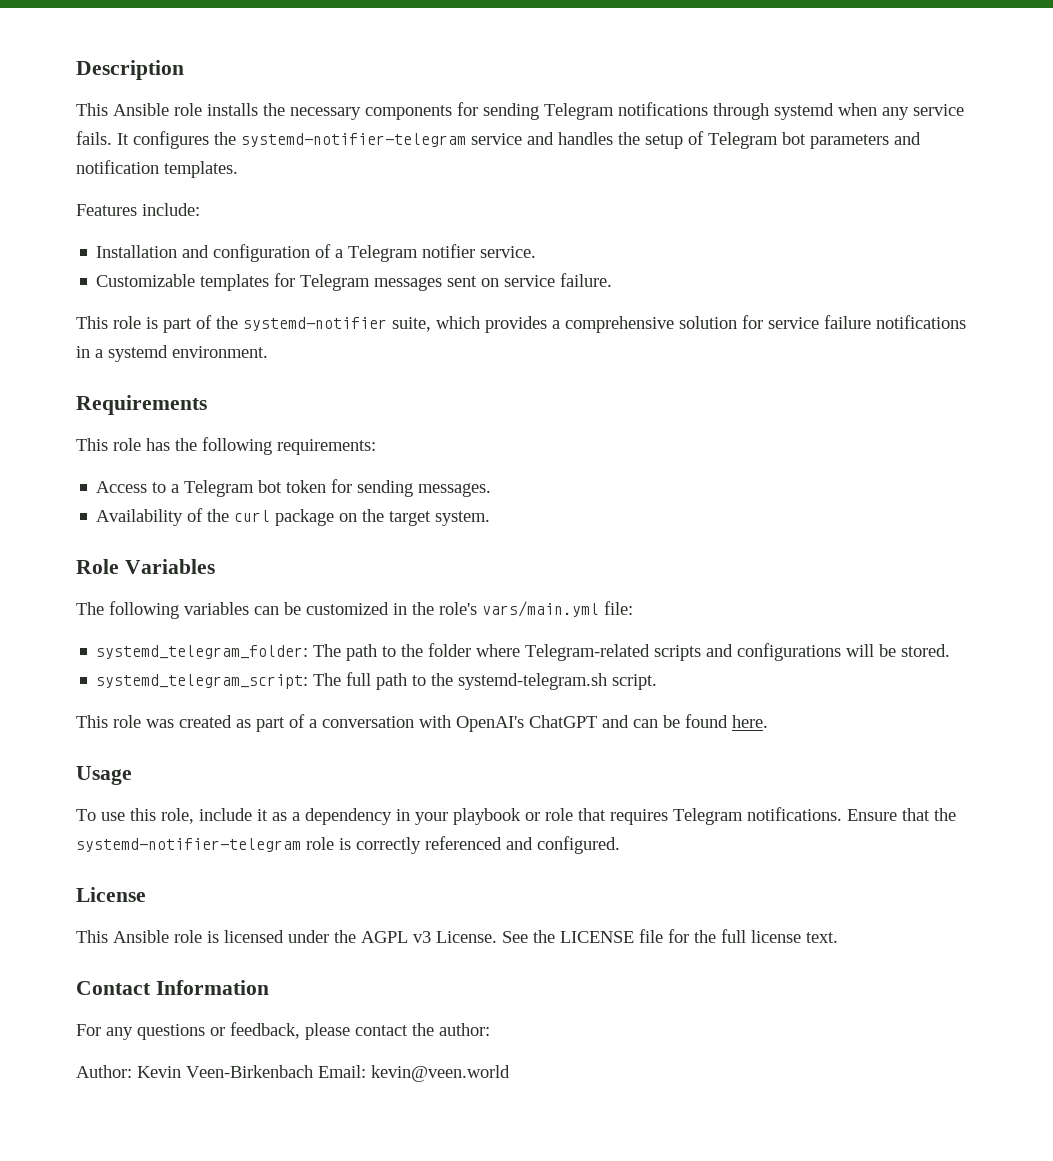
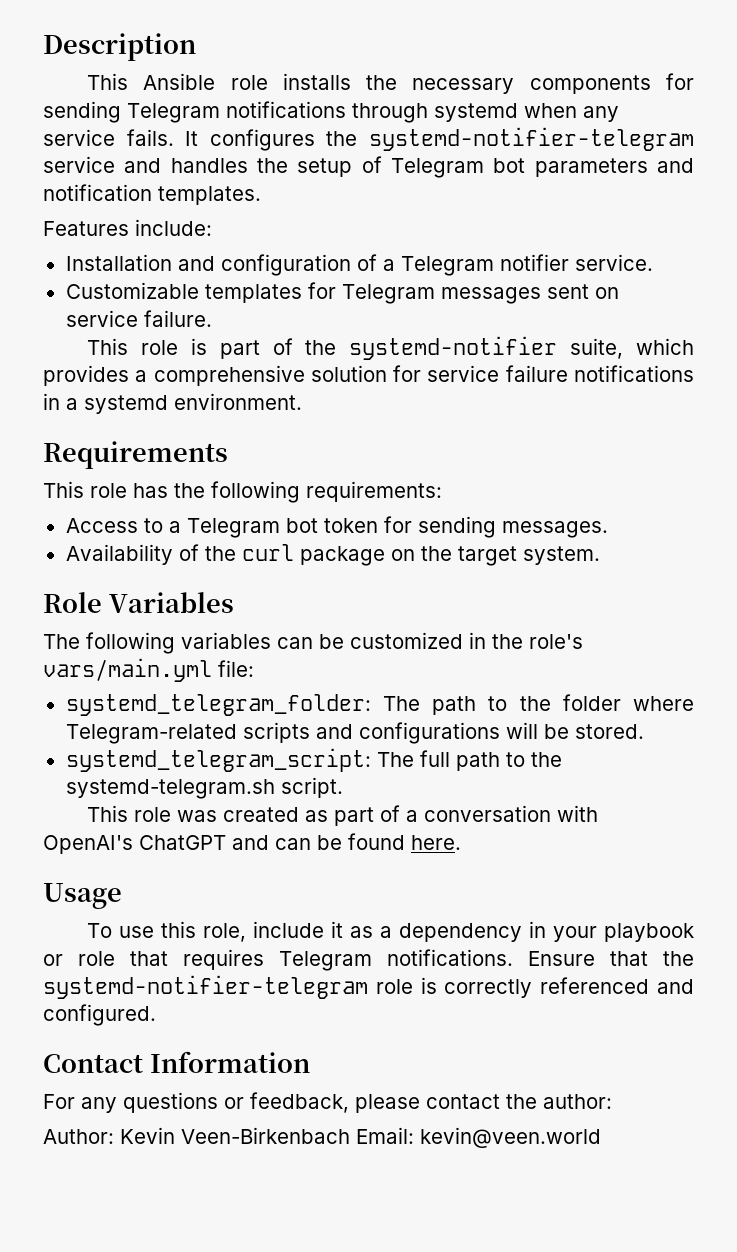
[76,887,146,902] [76,929,838,943] // License // This Ansible role is licensed under the AGPL v3 License. See the LICENSE file for the full license text. -> (156, 1015) none

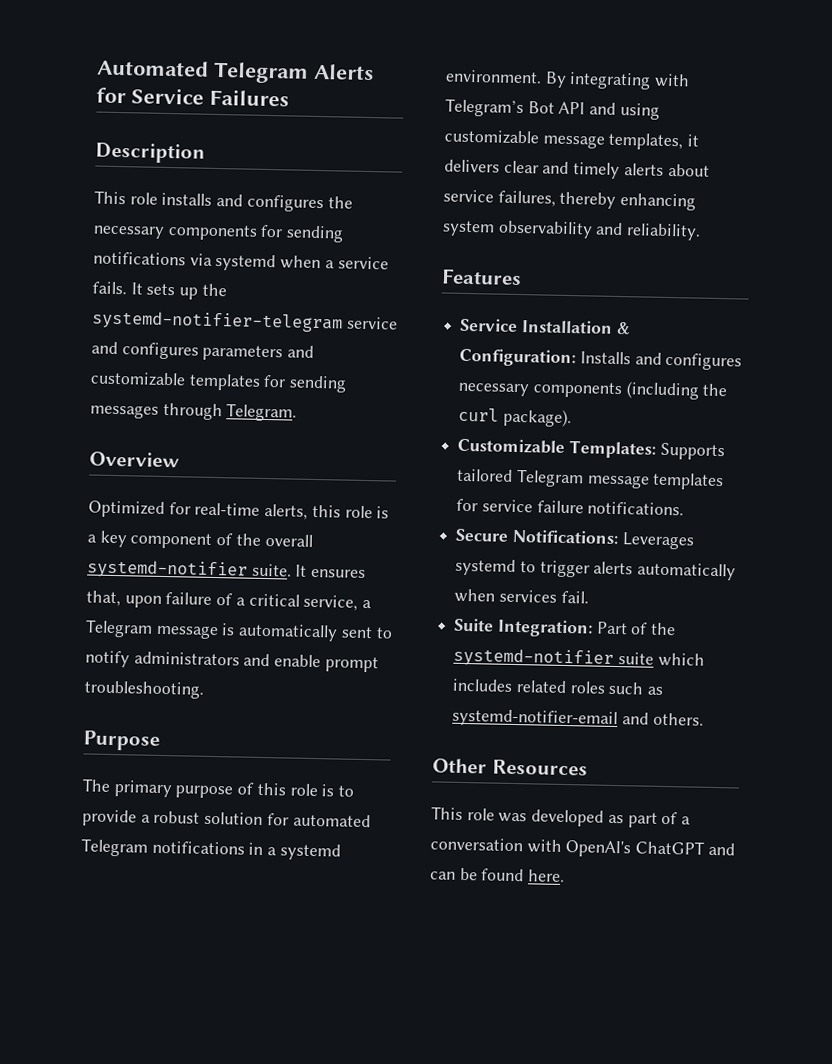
(43, 47) none -> [97,59,374,84] [96,87,289,107] Automated Telegram Alerts for Service Failures //
[143,73,216,90] Ansible -> (126, 197) none
(351, 81) none -> [216,193,324,213] and configures
[127,101,428,123] Telegram notifications through -> [93,251,213,266] notifications via
[583,106,619,122] any -> [324,260,335,269] a
[209,129,315,151] configures -> [146,283,199,300] sets up
[170,156,694,178] [43,184,261,205] [43,219,212,236] [65,254,653,276] [65,282,619,304] [65,310,212,327] [87,336,695,360] [43,365,568,386] handles the setup of Telegram bot parameters and notification templates. // Features include: // Installation and configuration of a Telegram notifier service. // Customizable templates for Telegram messages sent on service failure. // This role is part of the systemd-notifier suite, which provides a comprehensive solution for service failure -> [121,342,315,362] [90,371,348,393] [90,402,298,422] [89,451,180,468] [88,500,390,520] [87,530,313,549] [87,559,367,580] [86,590,373,611] [85,619,393,642] [85,650,379,673] [84,680,204,699] [83,730,160,751] [82,778,355,799] [82,809,371,828] [81,838,148,857] configures parameters and customizable templates for sending messages through Telegram. // Overview // Optimized for real-time alerts, this role is a key component of the overall systemd-notifier suite. It ensures that, upon failure of a critical service, a Telegram message is automatically sent to notify administrators and enable prompt troubleshooting. // Purpose // The primary purpose of this role is to provide a robust solution for automated Telegram
[43,441,228,469] [43,481,442,503] [65,516,608,538] [65,544,600,566] [43,592,234,613] [43,632,583,654] [43,658,254,682] [65,694,695,716] [65,722,644,744] [65,748,562,772] [65,777,343,799] // Requirements // This role has the following requirements: // Access to a Telegram bot token for sending messages. // Availability of the curl package on the target system. // Role Variables // The following variables can be customized in the role's vars/main.yml file: // systemd_telegram_folder: The path to the folder where Telegram-related scripts and configurations will be stored. // systemd_telegram_script: The full path to the systemd-telegram.sh script. -> [544,71,691,90] [445,98,660,120] [444,129,700,151] [444,159,710,179] [443,189,697,211] [442,220,702,241] [441,268,522,286] [460,317,631,335] [459,347,743,371] [458,381,729,400] [458,407,572,428] [457,437,725,461] [457,468,725,491] [456,498,685,516] [455,528,695,550] [455,558,737,581] [454,588,589,604] [454,617,677,638] [453,647,705,668] [452,678,664,695] [452,708,704,729] [432,758,588,776] By integrating with Telegram’s Bot API and using customizable message templates, it delivers clear and timely alerts about service failures, thereby enhancing system observability and reliability. // Features // Service Installation & Configuration: Installs and configures necessary components (including the curl package). // Customizable Templates: Supports tailored Telegram message templates for service failure notifications. // Secure Notifications: Leverages systemd to trigger alerts automatically when services fail. // Suite Integration: Part of the systemd-notifier suite which includes related roles such as systemd-notifier-email and others. // Other Resources
[223,807,300,822] created -> [531,809,605,827] developed
[43,883,122,909] [87,921,695,942] [43,949,694,971] [43,975,694,999] [43,1004,156,1026] [43,1051,310,1073] [43,1092,612,1113] [43,1127,601,1148] // Usage // To use this role, include it as a dependency in your playbook or role that requires Telegram notifications. Ensure that the systemd-notifier-telegram role is correctly referenced and configured. // Contact Information // For any questions or feedback, please contact the author: // Author: Kevin Veen-Birkenbach Email: kevin@veen.world -> (566, 876) none

